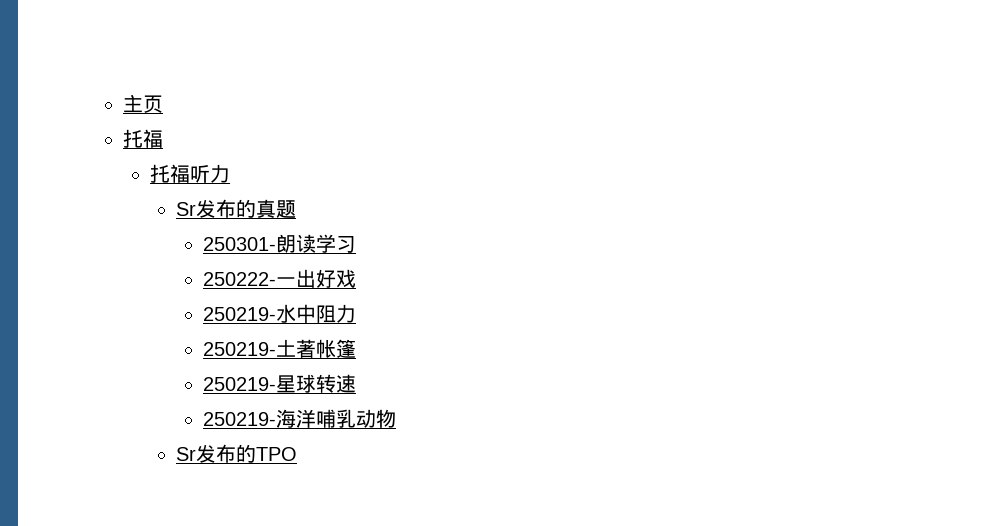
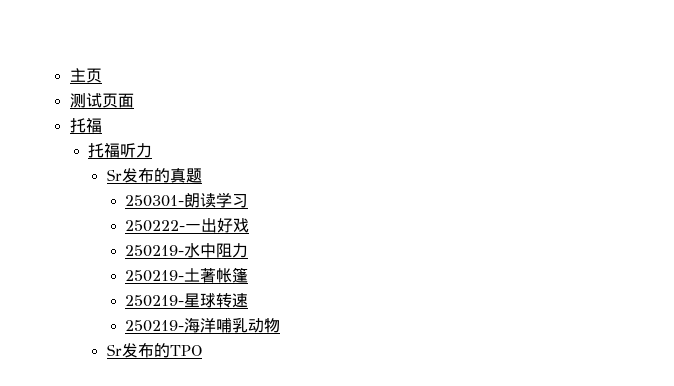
(163, 104) none -> [69,93,134,108] // 测试页面

